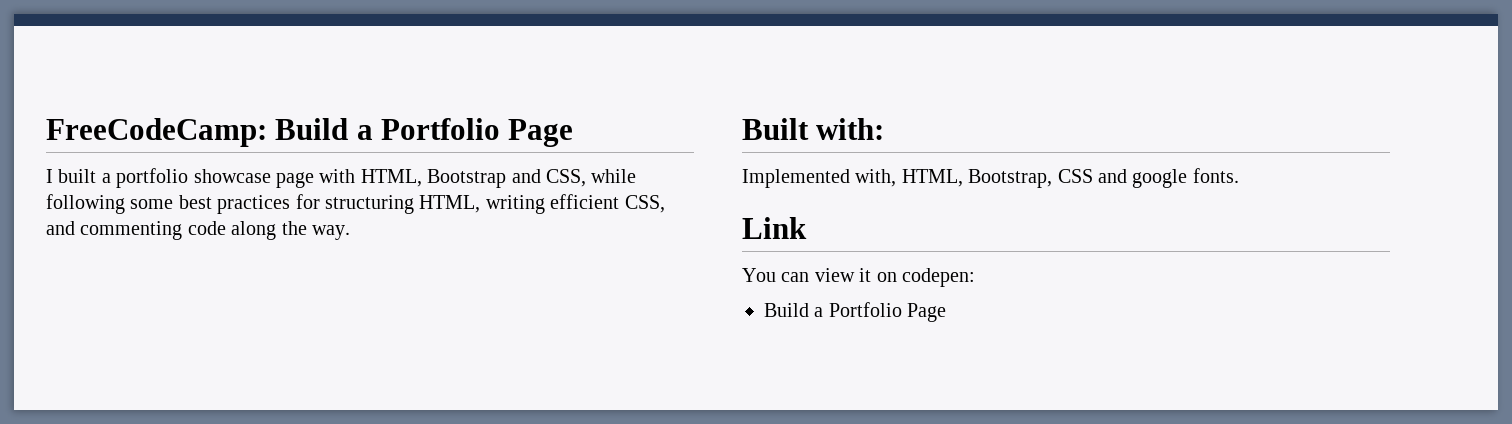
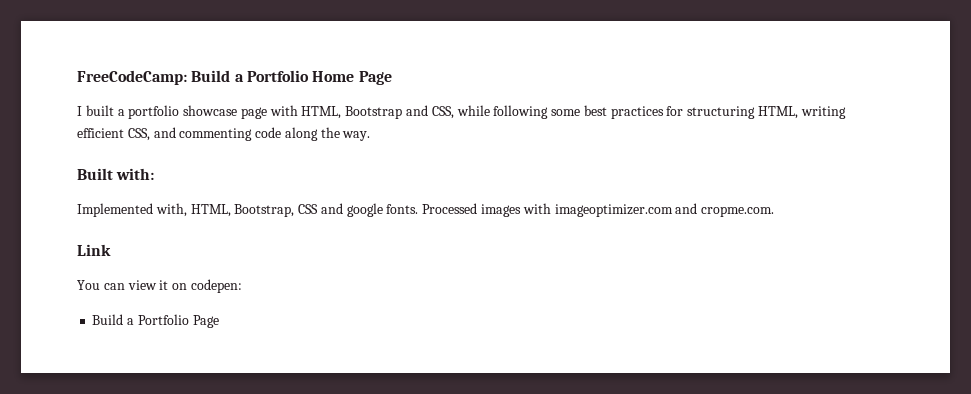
(501, 129) none -> [312,71,355,82] Home
(1239, 175) none -> [422,203,775,217] Processed images with imageoptimizer.com and cropme.com.

